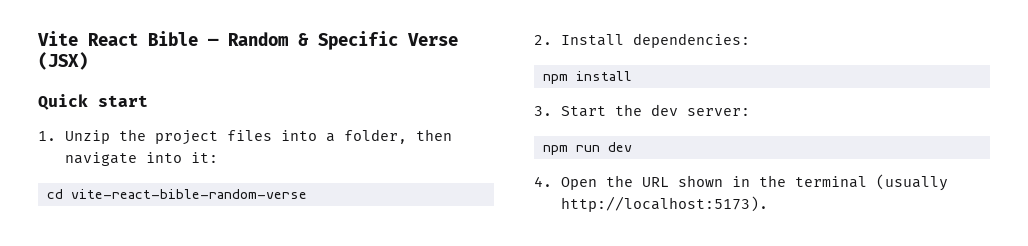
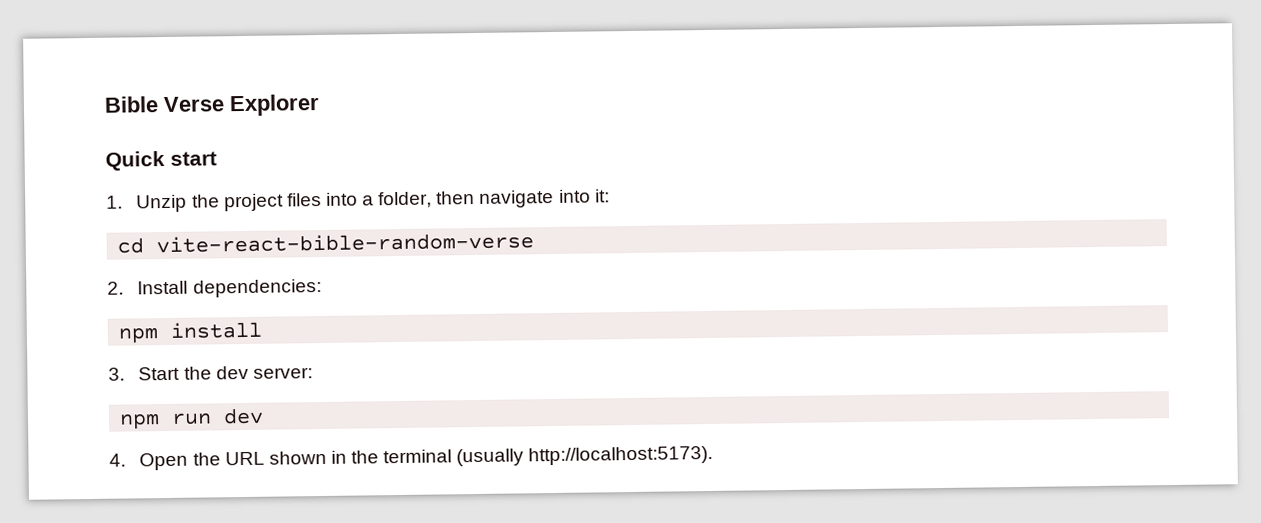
[37,31,458,50] [38,52,88,70] Vite React Bible — Random & Specific Verse (JSX) -> [104,94,320,117] Bible Verse Explorer

